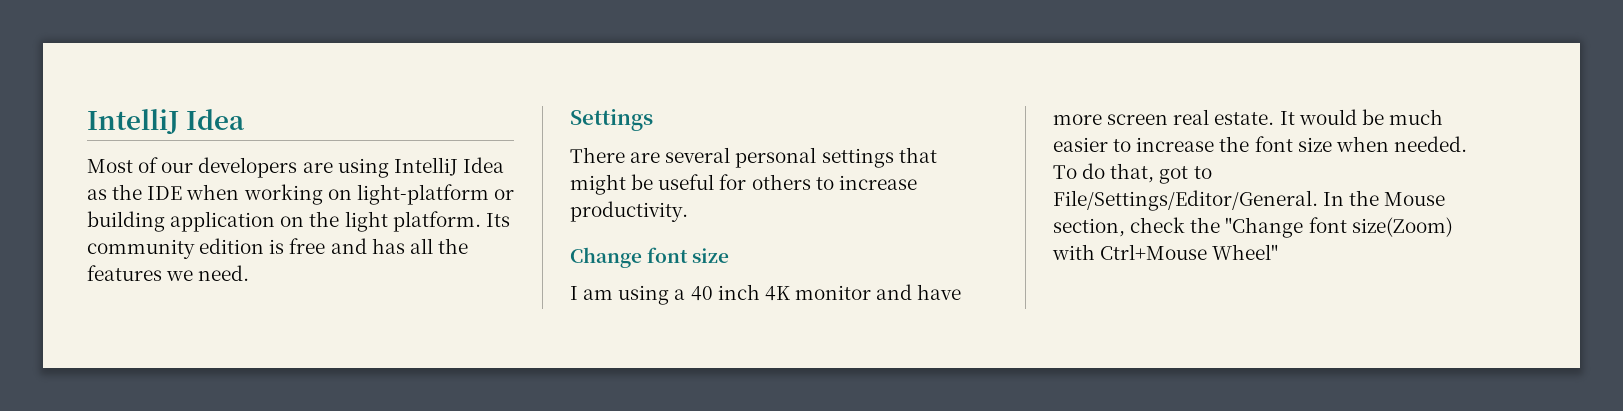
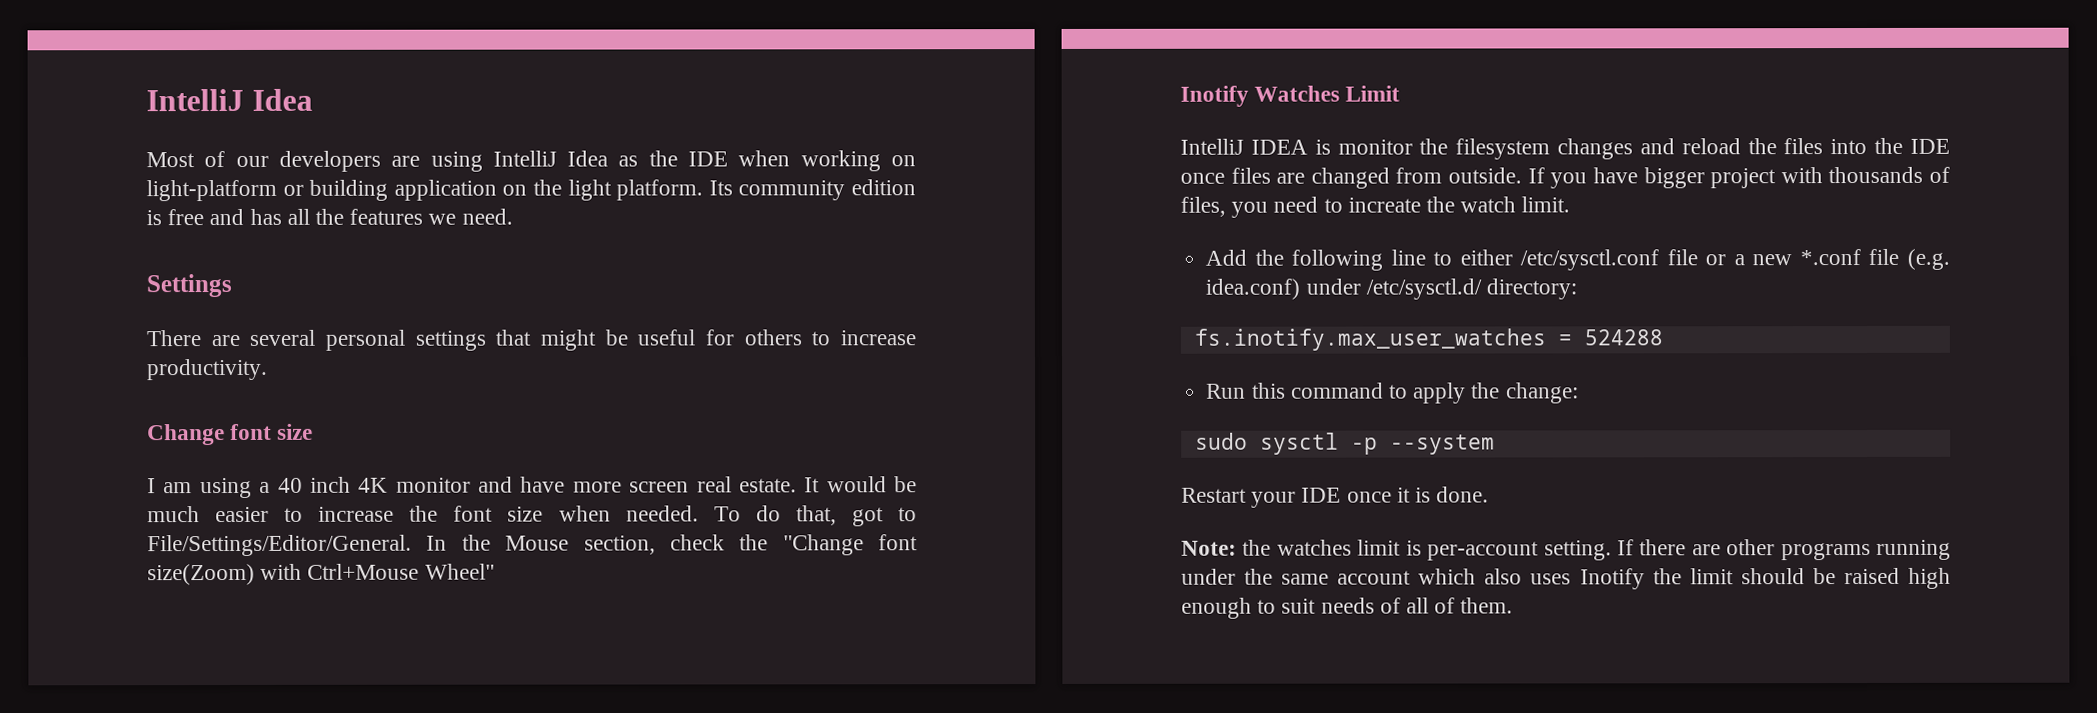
(1279, 252) none -> [1180,85,1401,107] [1180,137,1950,160] [1180,166,1951,189] [1180,196,1571,218] [1205,248,1950,271] [1205,278,1577,300] [1193,328,1663,351] [1206,382,1579,404] [1194,432,1495,455] [1181,486,1490,508] [1181,539,1951,561] [1181,567,1951,590] [1181,597,1514,619] // Inotify Watches Limit // IntelliJ IDEA is monitor the filesystem changes and reload the files into the IDE once files are changed from outside. If you have bigger project with thousands of files, you need to increate the watch limit. // Add the following line to either /etc/sysctl.conf file or a new *.conf file (e.g. idea.conf) under /etc/sysctl.d/ directory: // fs.inotify.max_user_watches = 524288 // Run this command to apply the change: // sudo sysctl -p --system // Restart your IDE once it is done. // Note: the watches limit is per-account setting. If there are other programs running under the same account which also uses Inotify the limit should be raised high enough to suit needs of all of them.

